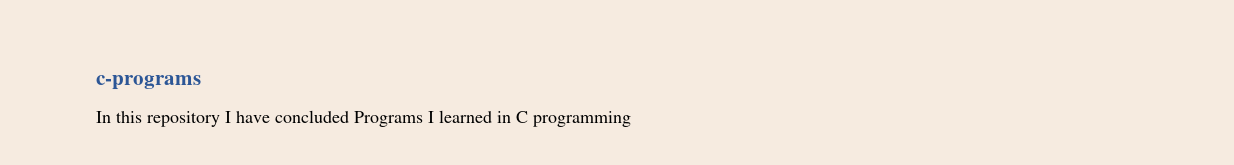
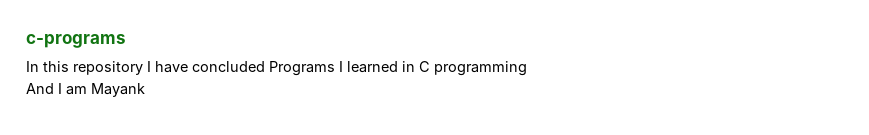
(631, 119) none -> [26,83,145,97] // And I am Mayank

